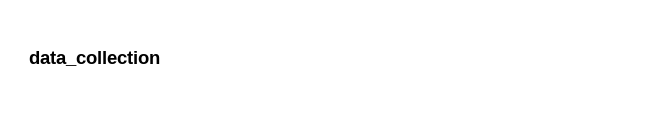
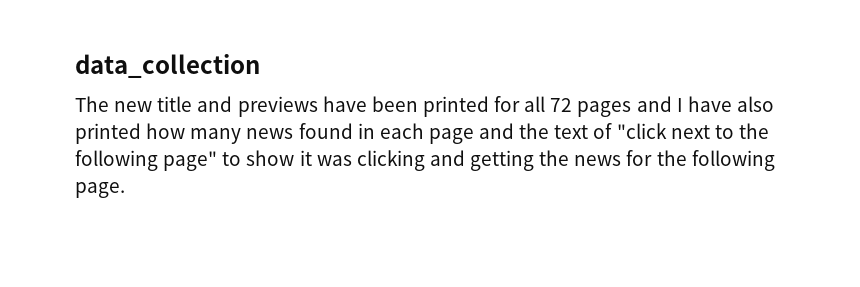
(160, 58) none -> [75,96,774,117] [75,123,769,144] [75,150,775,171] [75,182,125,198] // The new title and previews have been printed for all 72 pages and I have also printed how many news found in each page and the text of "click next to the following page" to show it was clicking and getting the news for the following page.

